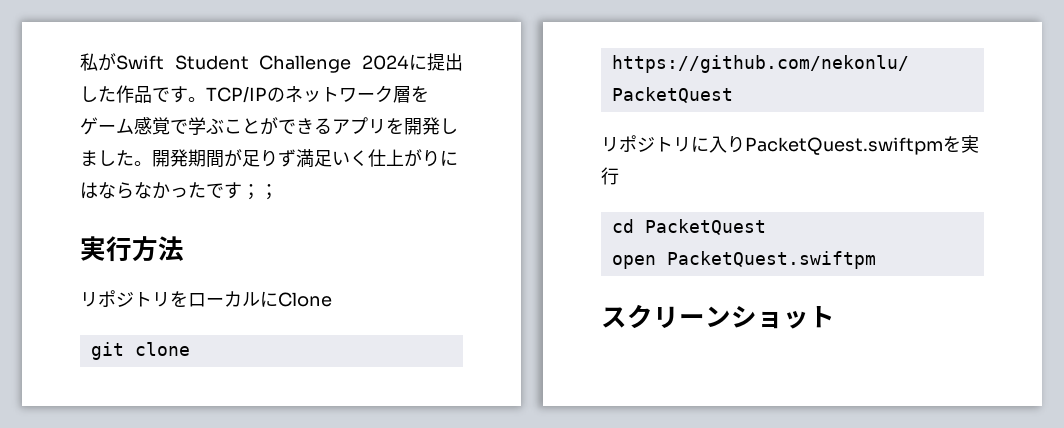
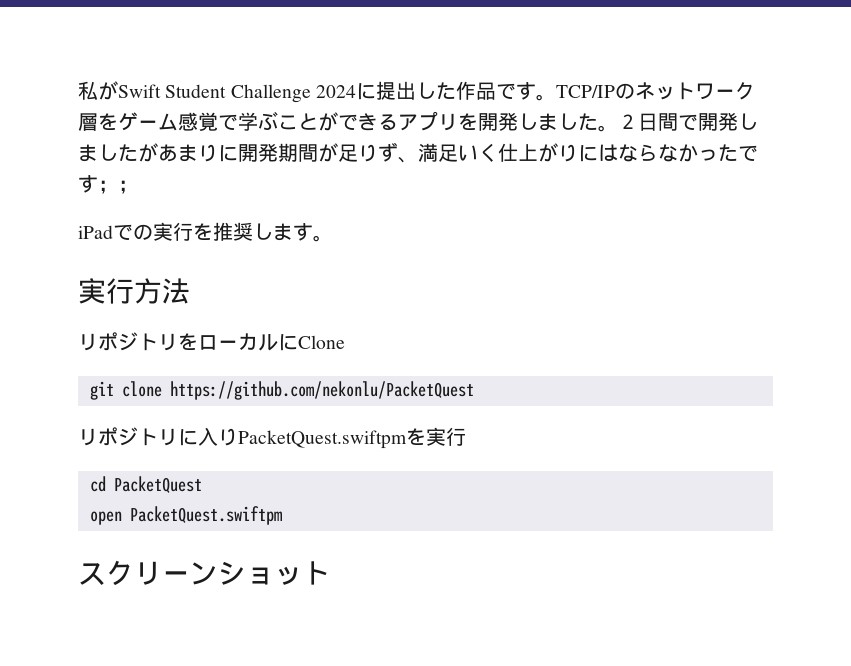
(152, 163) none -> [618,112,758,131] [78,143,238,162] ２日間で開発しましたがあまりに
(296, 158) none -> [398,157,418,163] 、
(278, 192) none -> [78,222,333,242] // iPadでの実行を推奨します。

